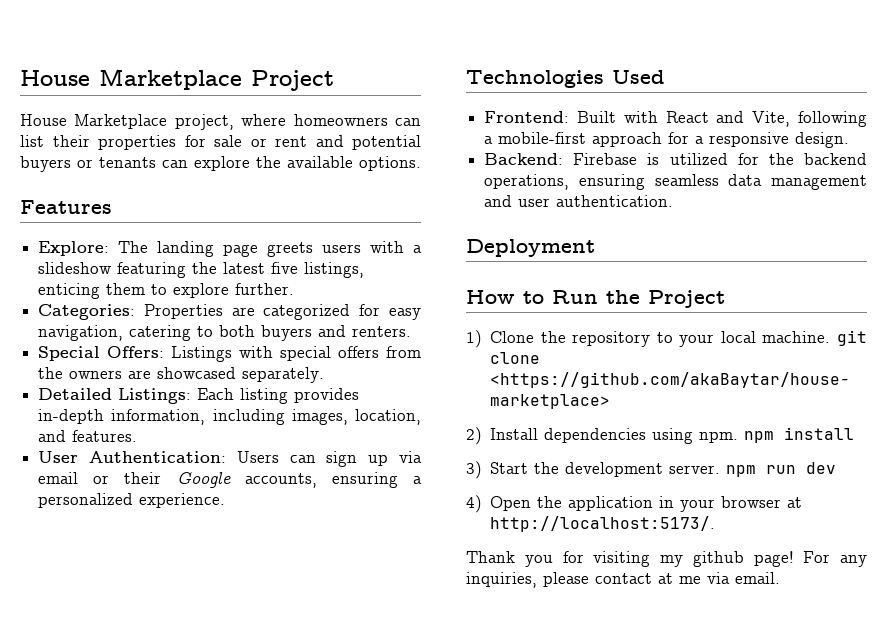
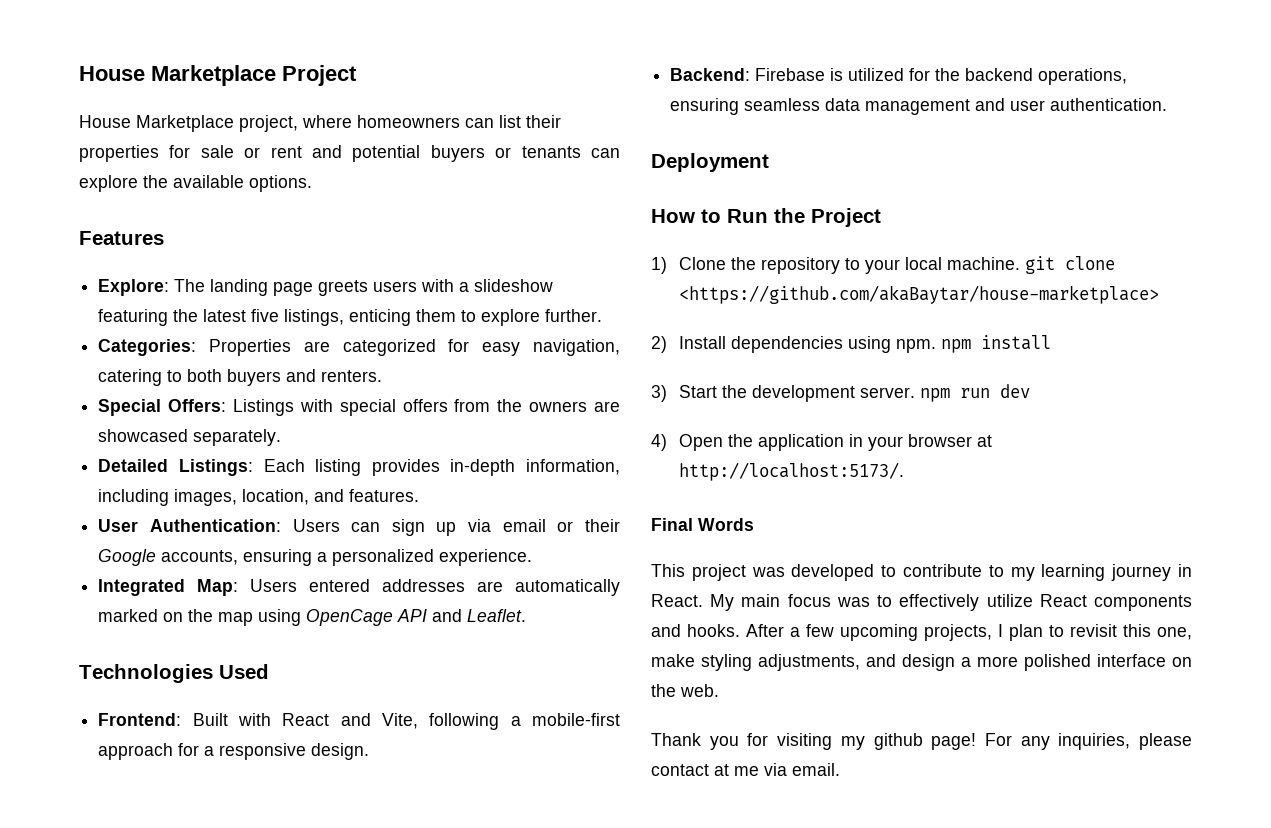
(226, 500) none -> [98,579,620,596] [98,609,527,626] // Integrated Map: Users entered addresses are automatically marked on the map using OpenCage API and Leaflet.
(716, 524) none -> [651,518,754,531] [651,564,1192,581] [651,594,1192,611] [651,624,1192,641] [651,654,1192,671] [651,684,719,697] // Final Words // This project was developed to contribute to my learning journey in React. My main focus was to effectively utilize React components and hooks. After a few upcoming projects, I plan to revisit this one, make styling adjustments, and design a more polished interface on the web.

